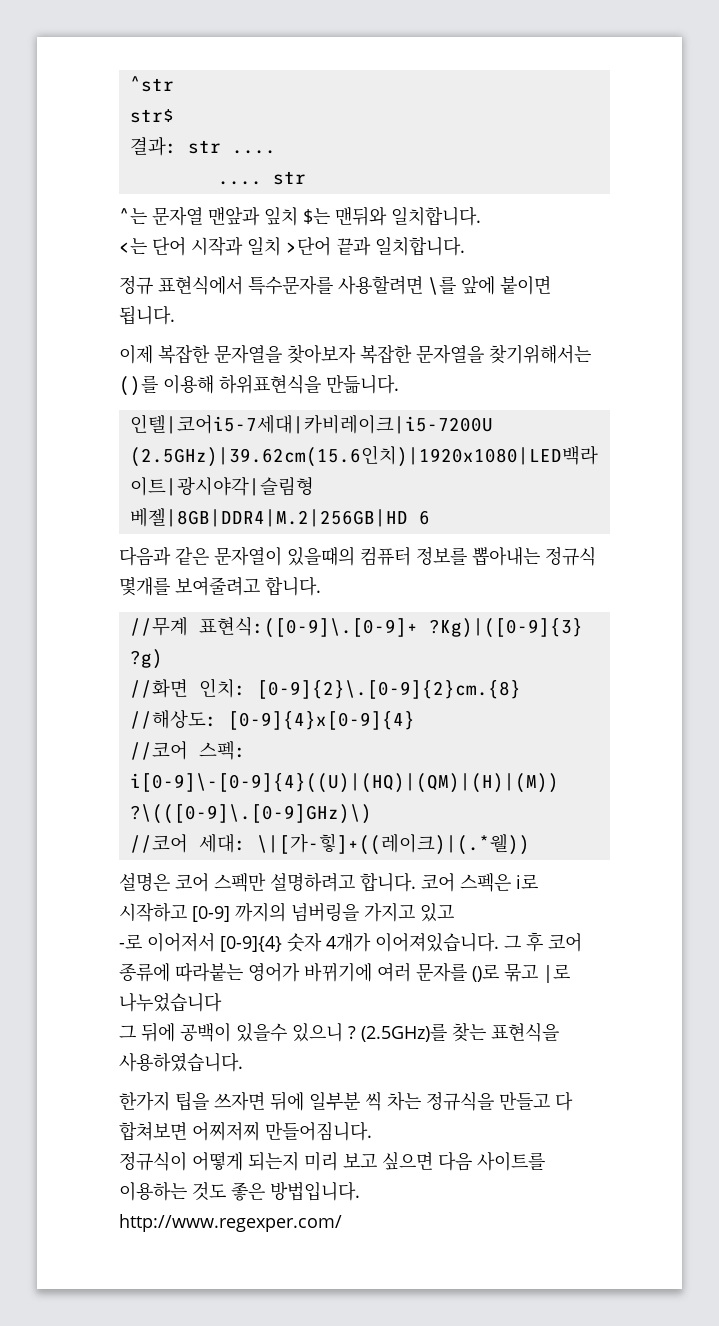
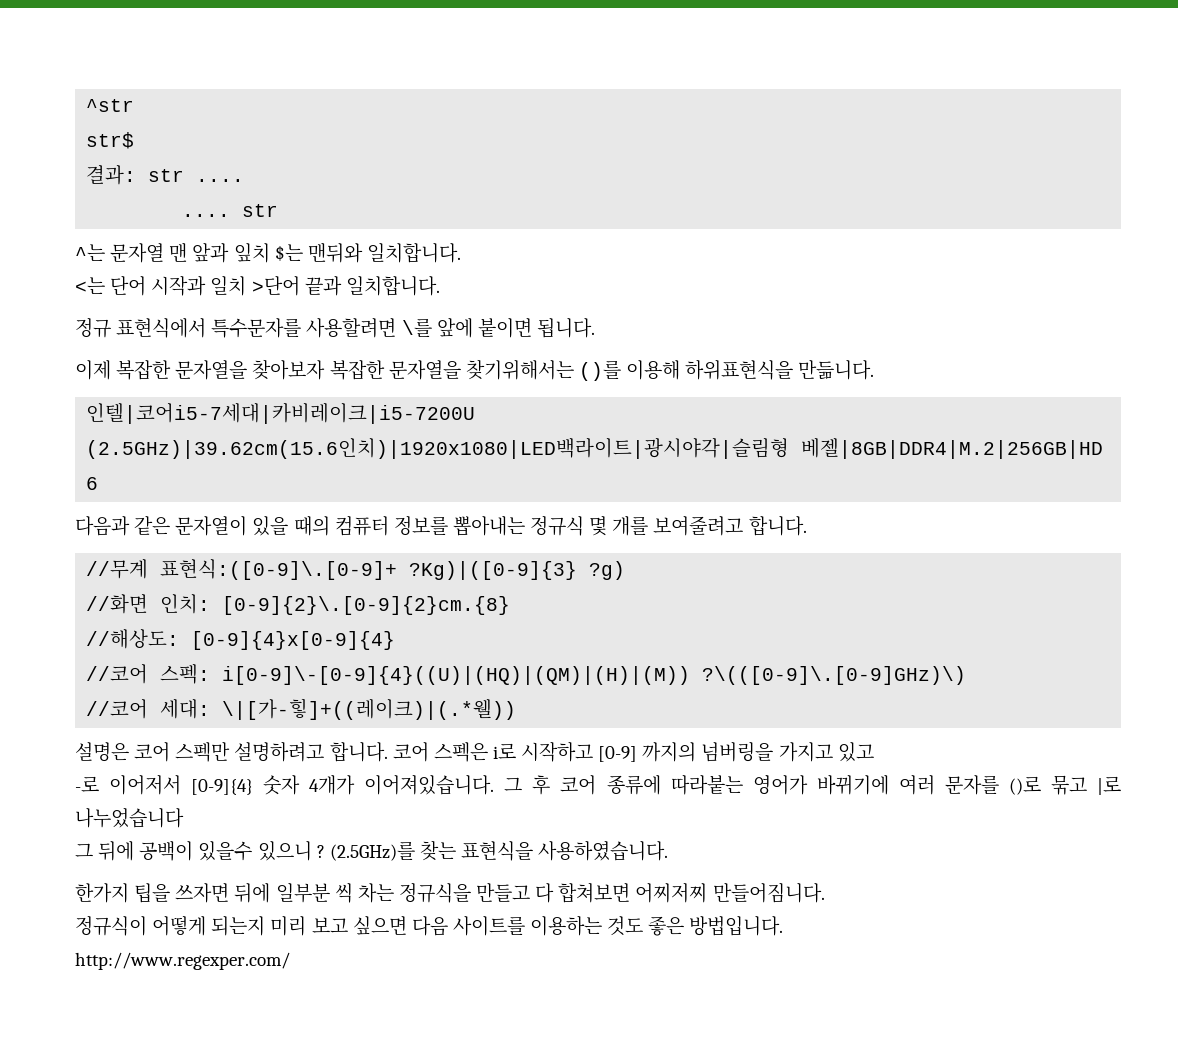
[208,207,260,226] 맨앞과 -> [169,243,230,263] 맨 앞과
[287,546,355,566] 있을때의 -> [252,516,330,536] 있을 때의
[119,577,170,596] 몇개를 -> [589,516,649,536] 몇 개를

